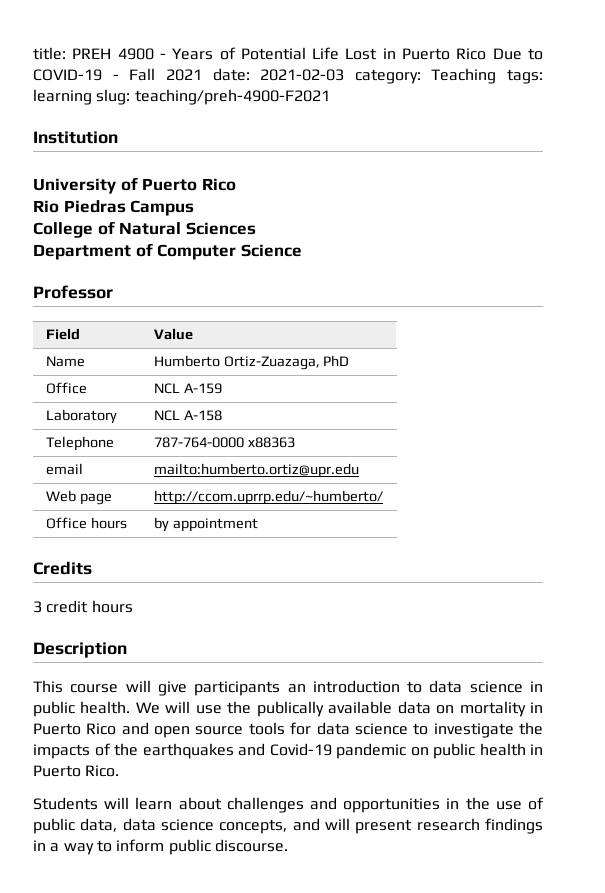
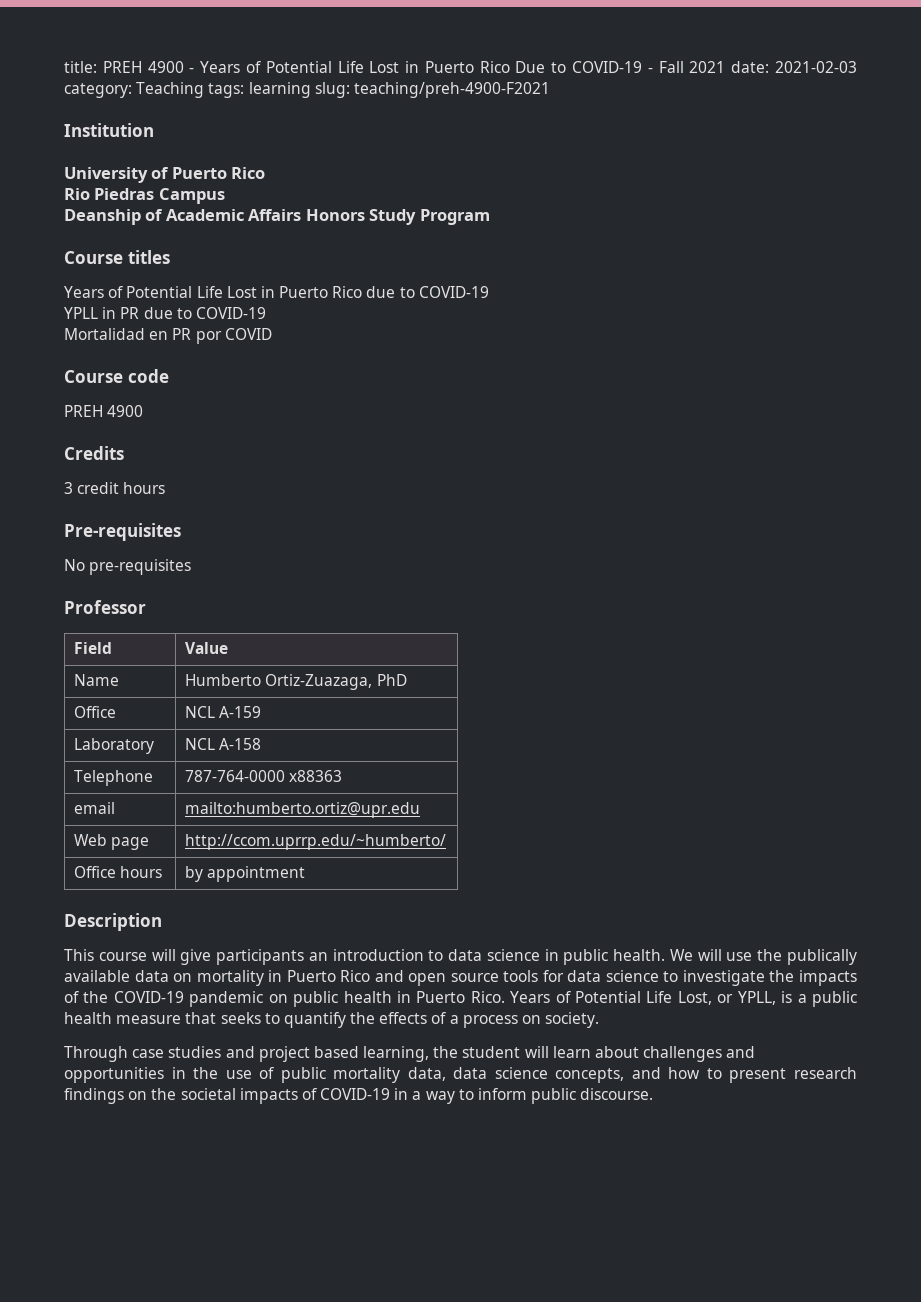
[33,221,256,238] [33,243,302,260] College of Natural Sciences // Department of Computer Science -> [64,209,490,225] [64,250,170,264] [64,286,489,298] [64,307,266,319] [64,328,272,344] [64,369,169,383] [64,405,144,417] [64,446,124,460] [64,482,166,494] [64,523,181,541] [64,559,192,575] Deanship of Academic Affairs Honors Study Program // Course titles // Years of Potential Life Lost in Puerto Rico due to COVID-19 // YPLL in PR due to COVID-19 // Mortalidad en PR por COVID // Course code // PREH 4900 // Credits // 3 credit hours // Pre-requisites // No pre-requisites
[33,561,92,575] [33,600,133,613] // Credits // 3 credit hours -> (306, 874) none
[142,743,332,759] earthquakes and Covid-19 -> [113,991,184,1003] COVID-19
[33,797,98,810] // Students -> [510,991,858,1007] [64,1012,600,1028] [64,1046,521,1062] Years of Potential Life Lost, or YPLL, is a public health measure that seeks to quantify the effects of a process on society. // Through case studies and project based learning, the student
(75, 826) none -> [333,1067,401,1083] mortality
[325,818,350,830] will -> [668,1067,722,1079] how to
(543, 826) none -> [128,1088,391,1104] on the societal impacts of COVID-19

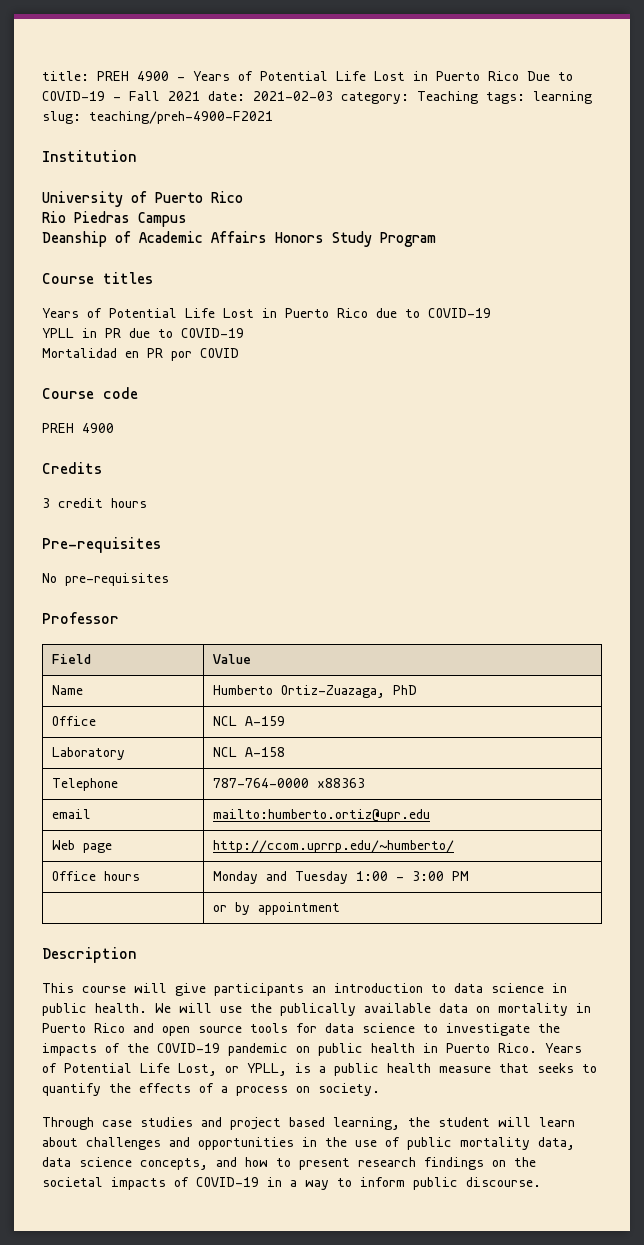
(163, 872) none -> [213,871,470,884] [213,905,228,912] Monday and Tuesday 1:00 - 3:00 PM // | or

